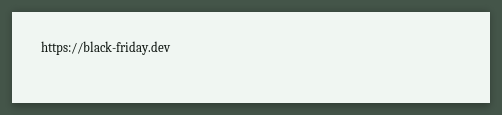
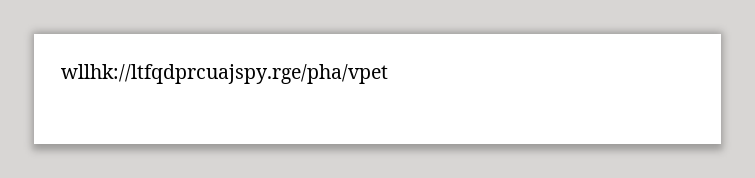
[41,41,171,55] https://black-friday.dev -> [61,64,388,84] wllhk://ltfqdprcuajspy.rge/pha/vpet

